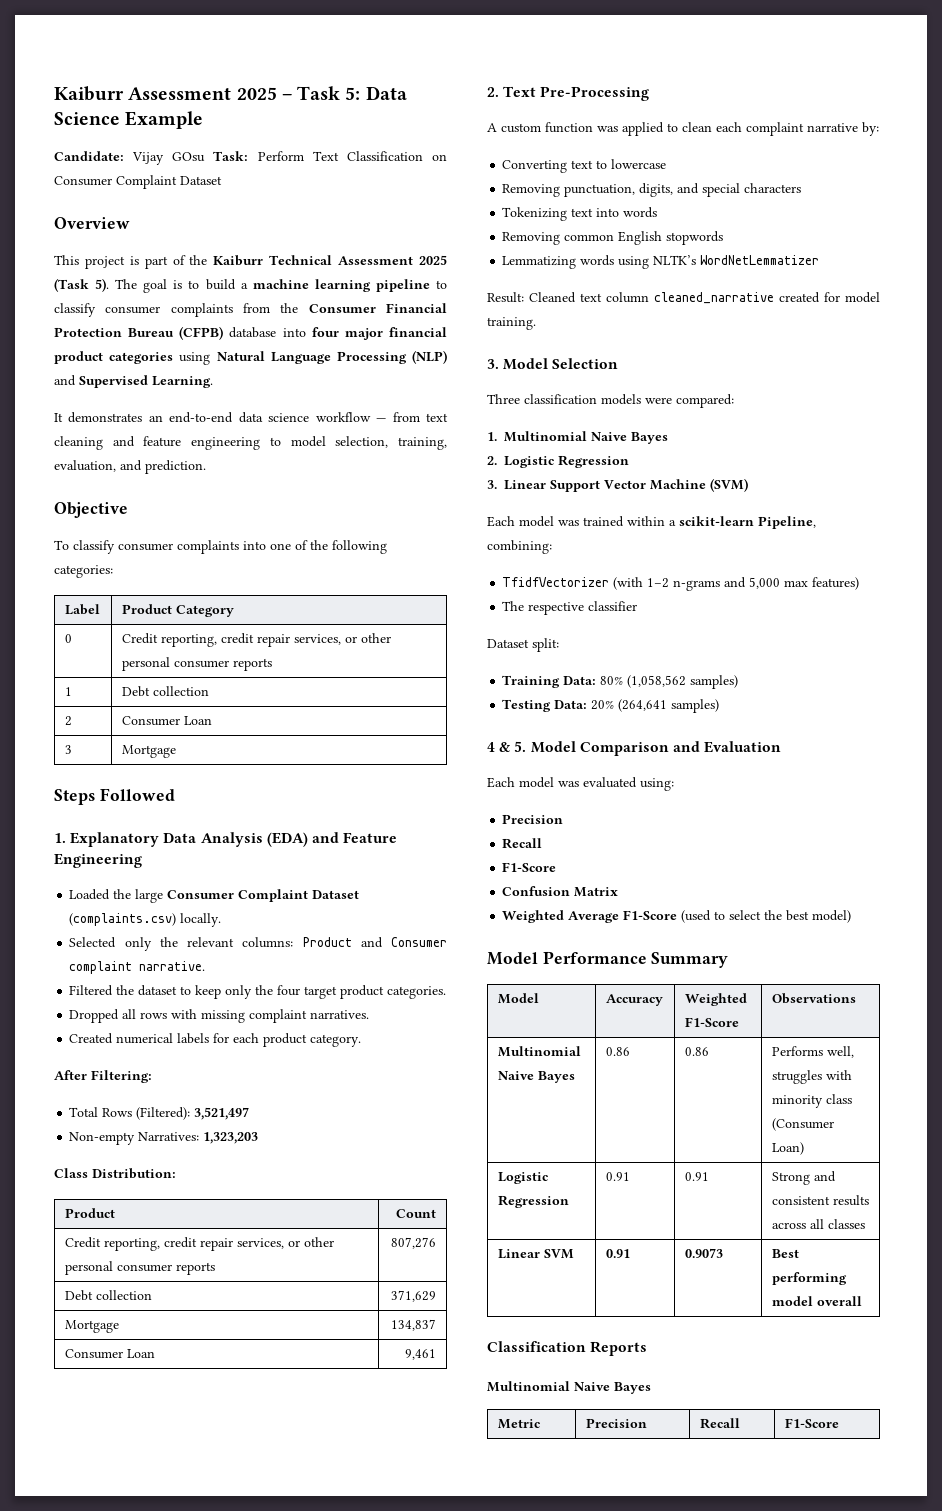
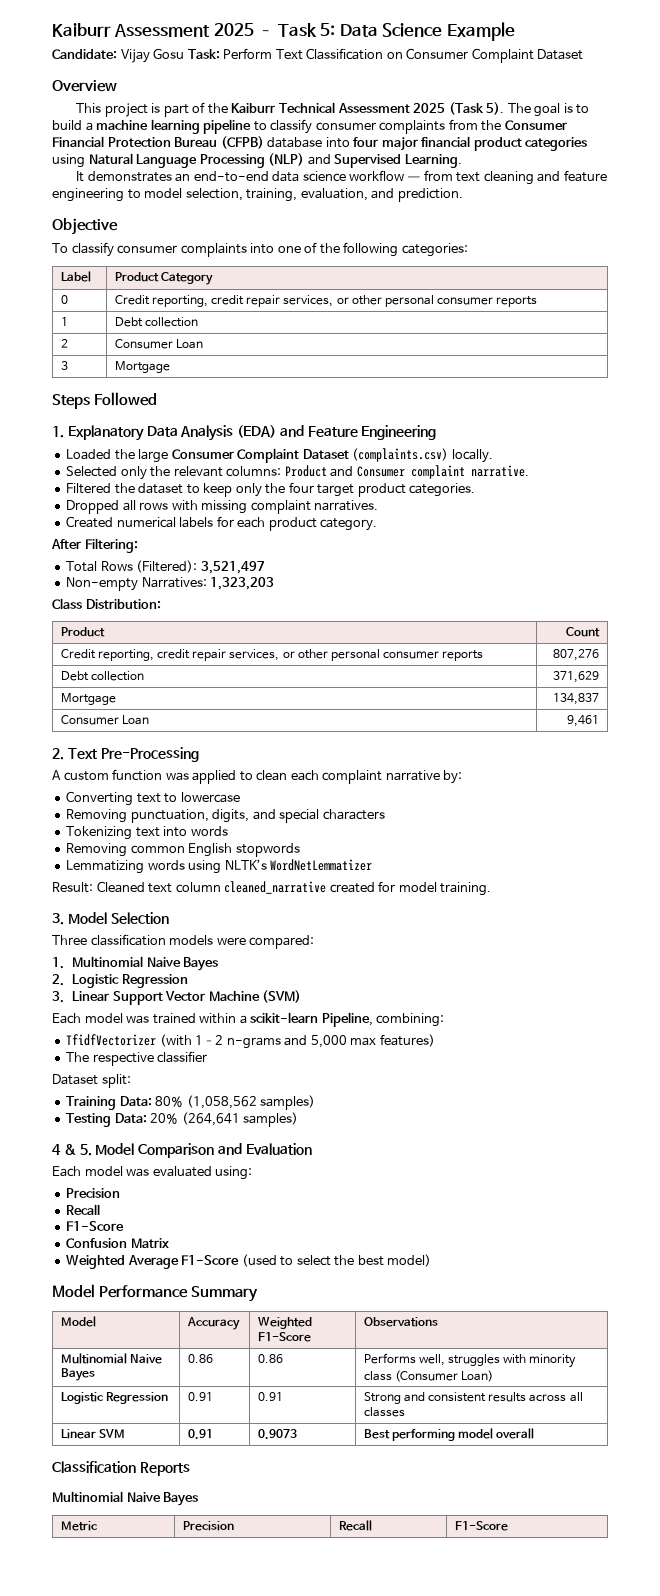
[172,152,206,162] GOsu -> [153,48,185,59] Gosu

